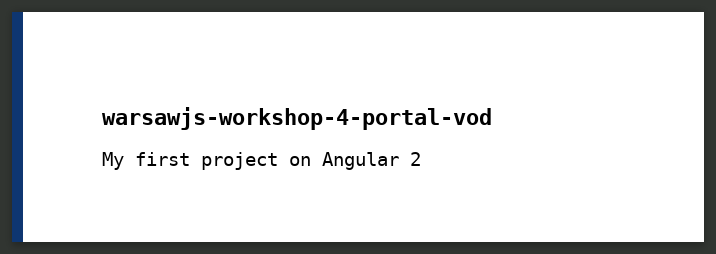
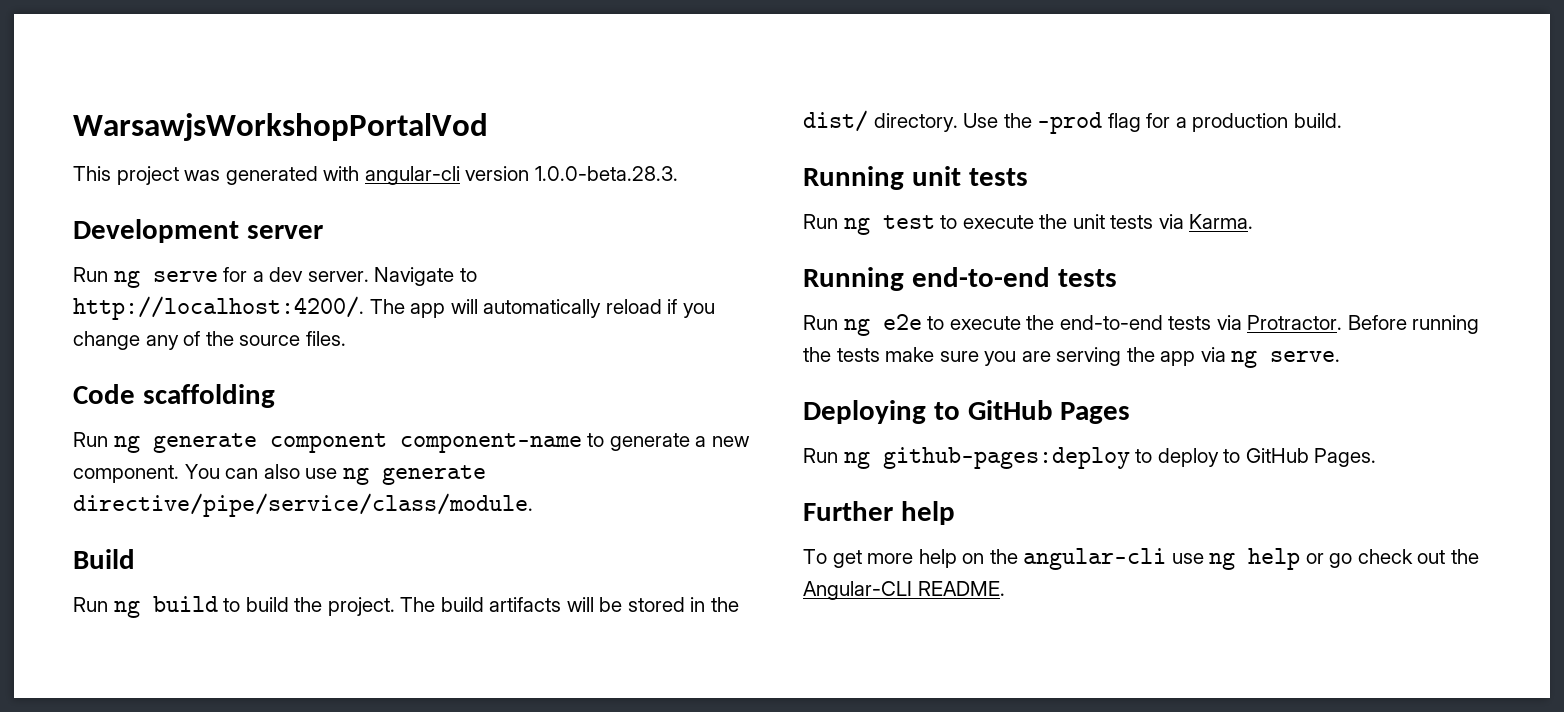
[102,107,492,130] [102,152,421,170] warsawjs-workshop-4-portal-vod // My first project on Angular 2 -> [73,113,488,141] [73,166,678,185] [73,219,323,243] [73,267,477,288] [73,296,715,320] [73,331,346,350] [73,384,275,408] [73,432,750,453] [73,464,486,485] [73,493,533,517] [73,549,135,569] [73,596,739,618] [803,110,1342,134] [803,166,1028,190] [803,214,1254,235] [803,267,1117,291] [803,314,1480,336] [803,347,1341,368] [803,400,1131,424] [803,447,1377,469] [803,501,955,525] [803,548,1479,570] [803,581,1005,600] WarsawjsWorkshopPortalVod // This project was generated with angular-cli version 1.0.0-beta.28.3. // Development server // Run ng serve for a dev server. Navigate to http://localhost:4200/. The app will automatically reload if you change any of the source files. // Code scaffolding // Run ng generate component component-name to generate a new component. You can also use ng generate directive/pipe/service/class/module. // Build // Run ng build to build the project. The build artifacts will be stored in the dist/ directory. Use the -prod flag for a production build. // Running unit tests // Run ng test to execute the unit tests via Karma. // Running end-to-end tests // Run ng e2e to execute the end-to-end tests via Protractor. Before running the tests make sure you are serving the app via ng serve. // Deploying to GitHub Pages // Run ng github-pages:deploy to deploy to GitHub Pages. // Further help // To get more help on the angular-cli use ng help or go check out the Angular-CLI README.

